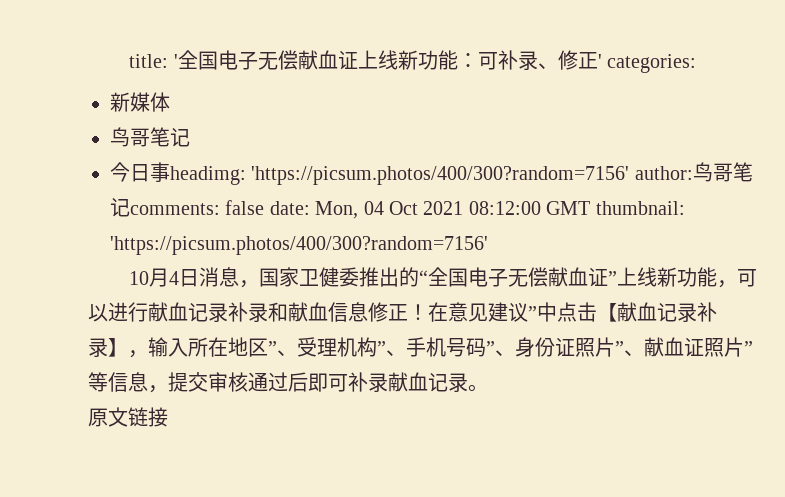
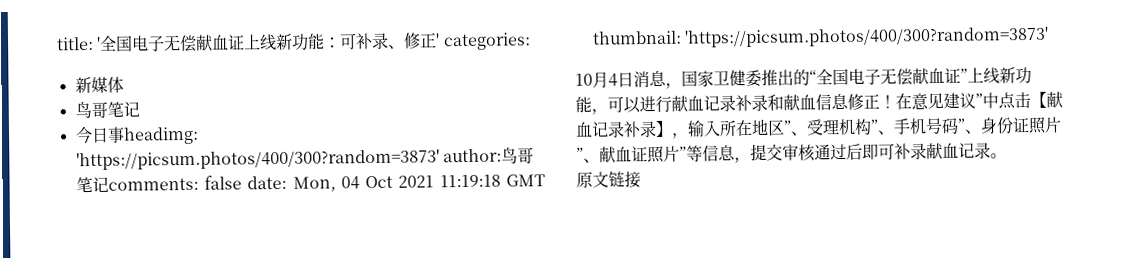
[251,166,630,185] 'https://picsum.photos/400/300?random=7156' -> [75,149,440,171] 'https://picsum.photos/400/300?random=3873'
[468,201,541,215] 08:12:00 -> [439,174,501,188] 11:19:18
[110,236,488,255] 'https://picsum.photos/400/300?random=7156' -> [683,26,1049,48] 'https://picsum.photos/400/300?random=3873'

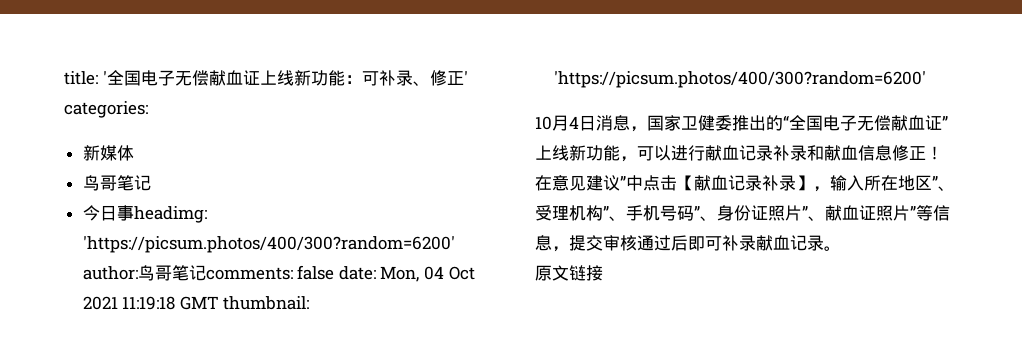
[75,149,440,171] 'https://picsum.photos/400/300?random=3873' -> [82,236,455,253] 'https://picsum.photos/400/300?random=6200'
[683,26,1049,48] 'https://picsum.photos/400/300?random=3873' -> [553,71,926,88] 'https://picsum.photos/400/300?random=6200'

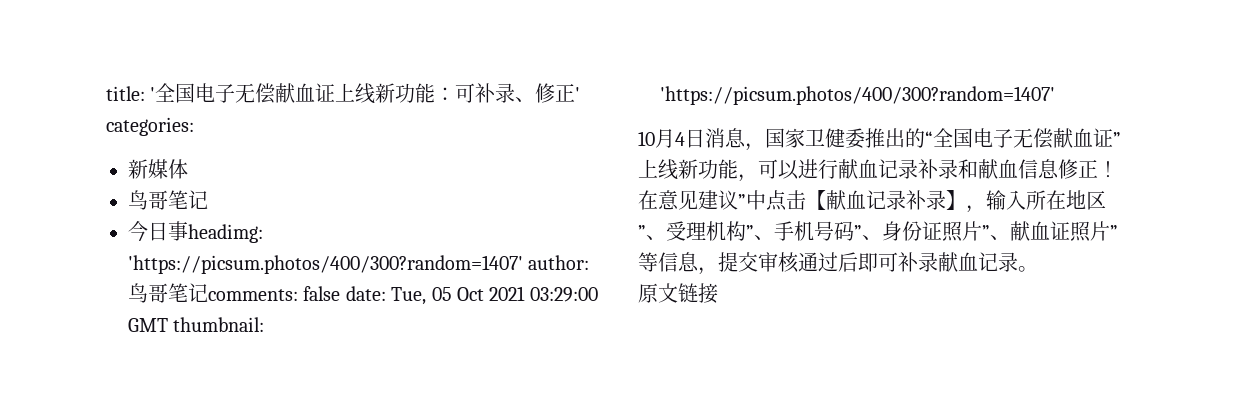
[82,236,455,253] 'https://picsum.photos/400/300?random=6200' -> [128,255,523,274] 'https://picsum.photos/400/300?random=1407'
[380,266,445,282] Mon, 04 -> [391,287,452,305] Tue, 05
[122,296,176,310] 11:19:18 -> [529,287,598,302] 03:29:00
[553,71,926,88] 'https://picsum.photos/400/300?random=6200' -> [660,86,1055,105] 'https://picsum.photos/400/300?random=1407'

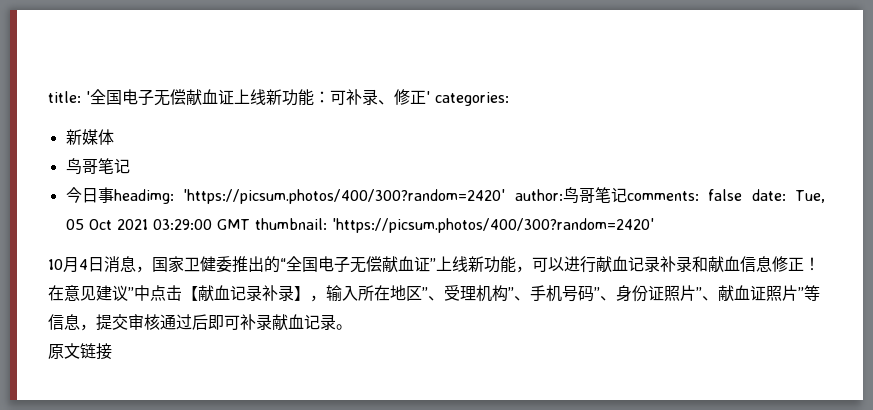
[128,255,523,274] 'https://picsum.photos/400/300?random=1407' -> [183,189,506,204] 'https://picsum.photos/400/300?random=2420'
[660,86,1055,105] 'https://picsum.photos/400/300?random=1407' -> [331,218,654,233] 'https://picsum.photos/400/300?random=2420'

